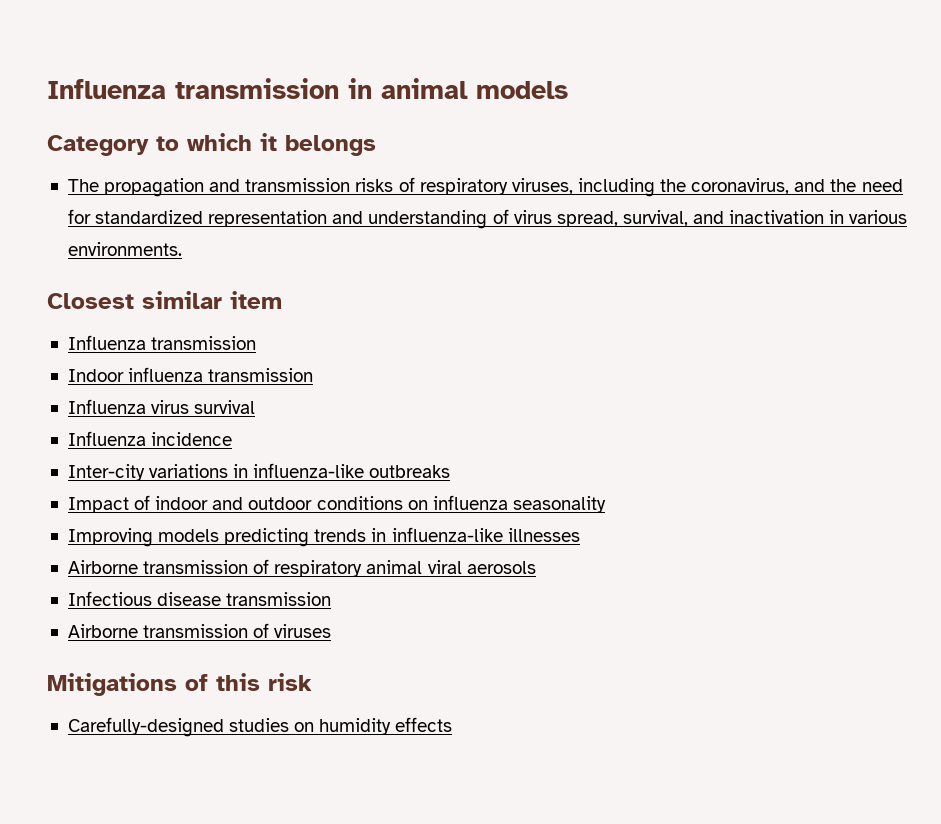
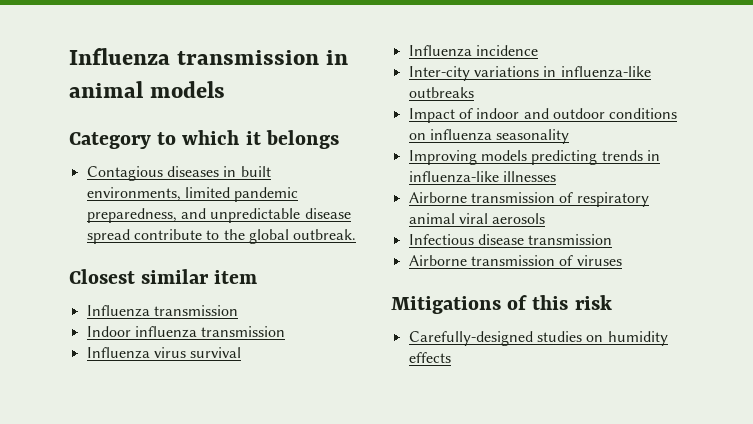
[67,177,903,197] [67,209,908,229] [67,242,182,256] The propagation and transmission risks of respiratory viruses, including the coronavirus, and the need for standardized representation and understanding of virus spread, survival, and inactivation in various environments. -> [86,166,271,181] [86,187,299,202] [86,208,351,223] [86,229,357,244] Contagious diseases in built environments, limited pandemic preparedness, and unpredictable disease spread contribute to the global outbreak.

